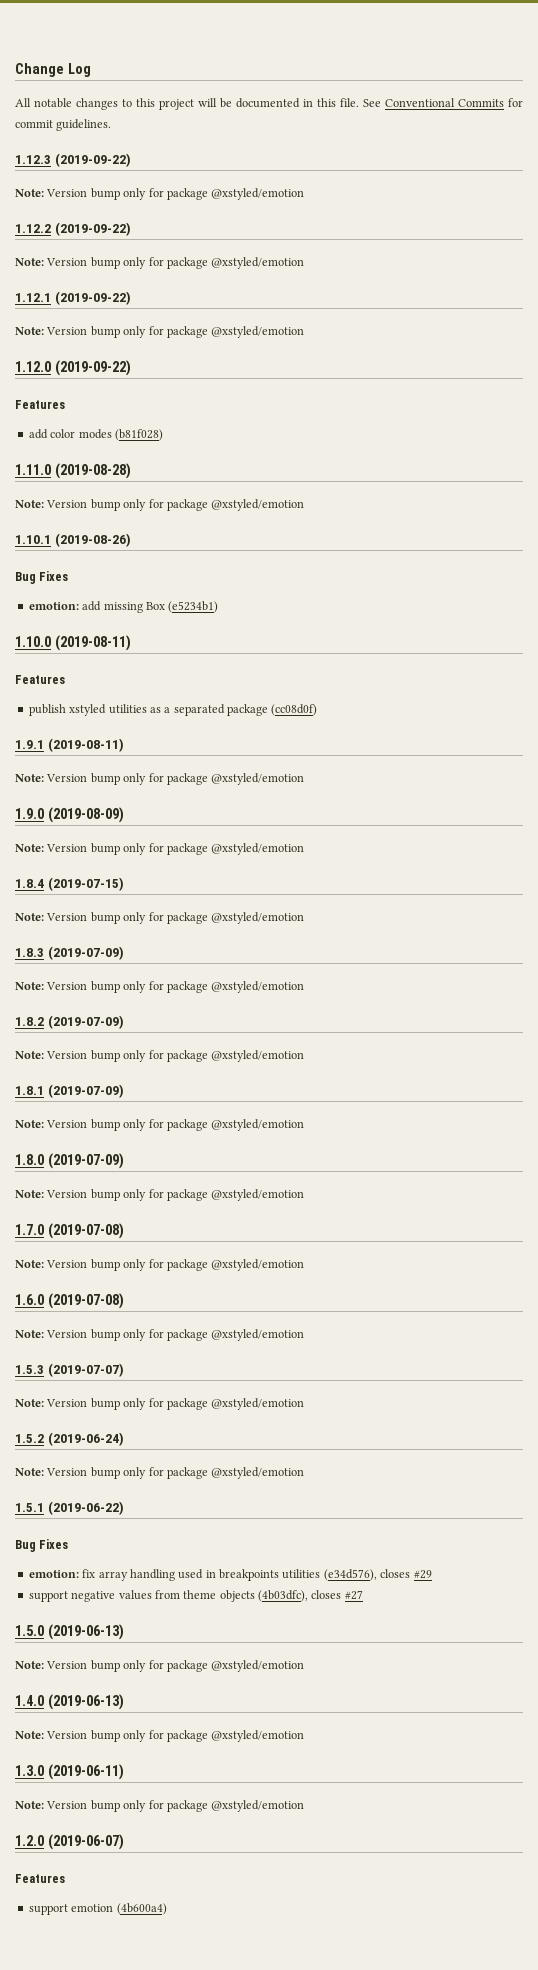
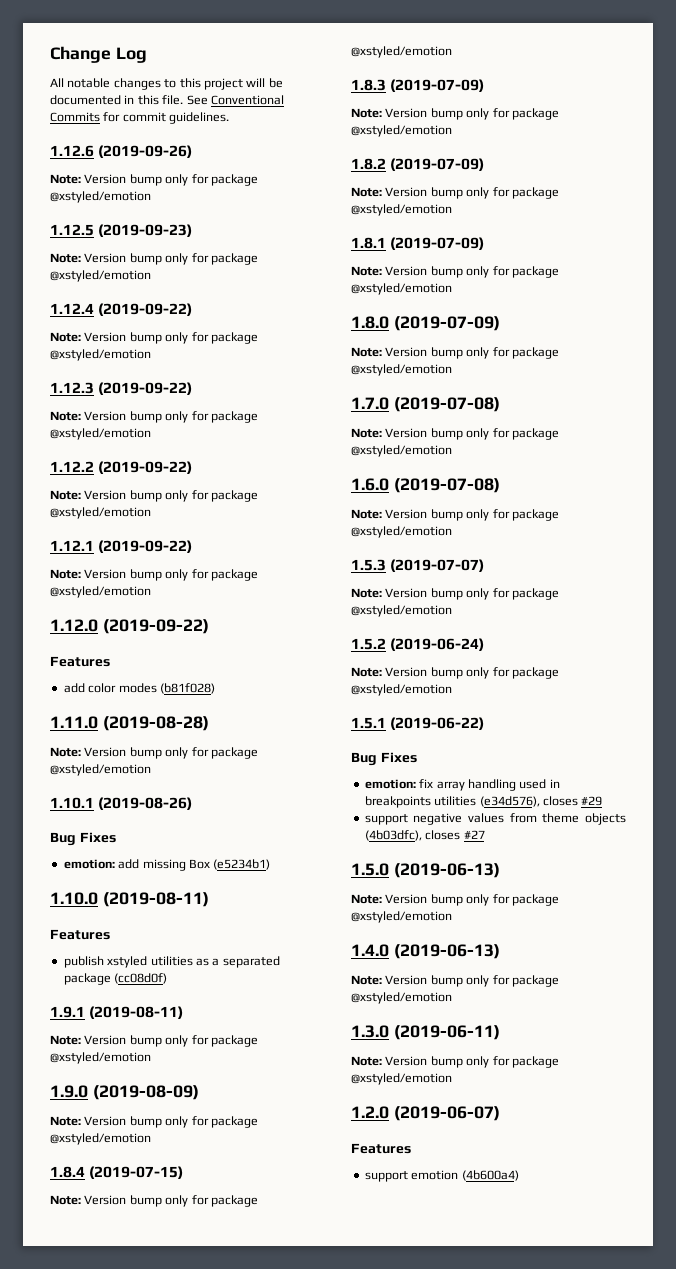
(112, 125) none -> [50,145,193,158] [50,174,258,186] [50,191,151,203] [50,224,193,237] [50,253,258,265] [50,270,151,282] [50,303,193,316] [50,332,258,344] [50,349,151,361] // 1.12.6 (2019-09-26) // Note: Version bump only for package @xstyled/emotion // 1.12.5 (2019-09-23) // Note: Version bump only for package @xstyled/emotion // 1.12.4 (2019-09-22) // Note: Version bump only for package @xstyled/emotion

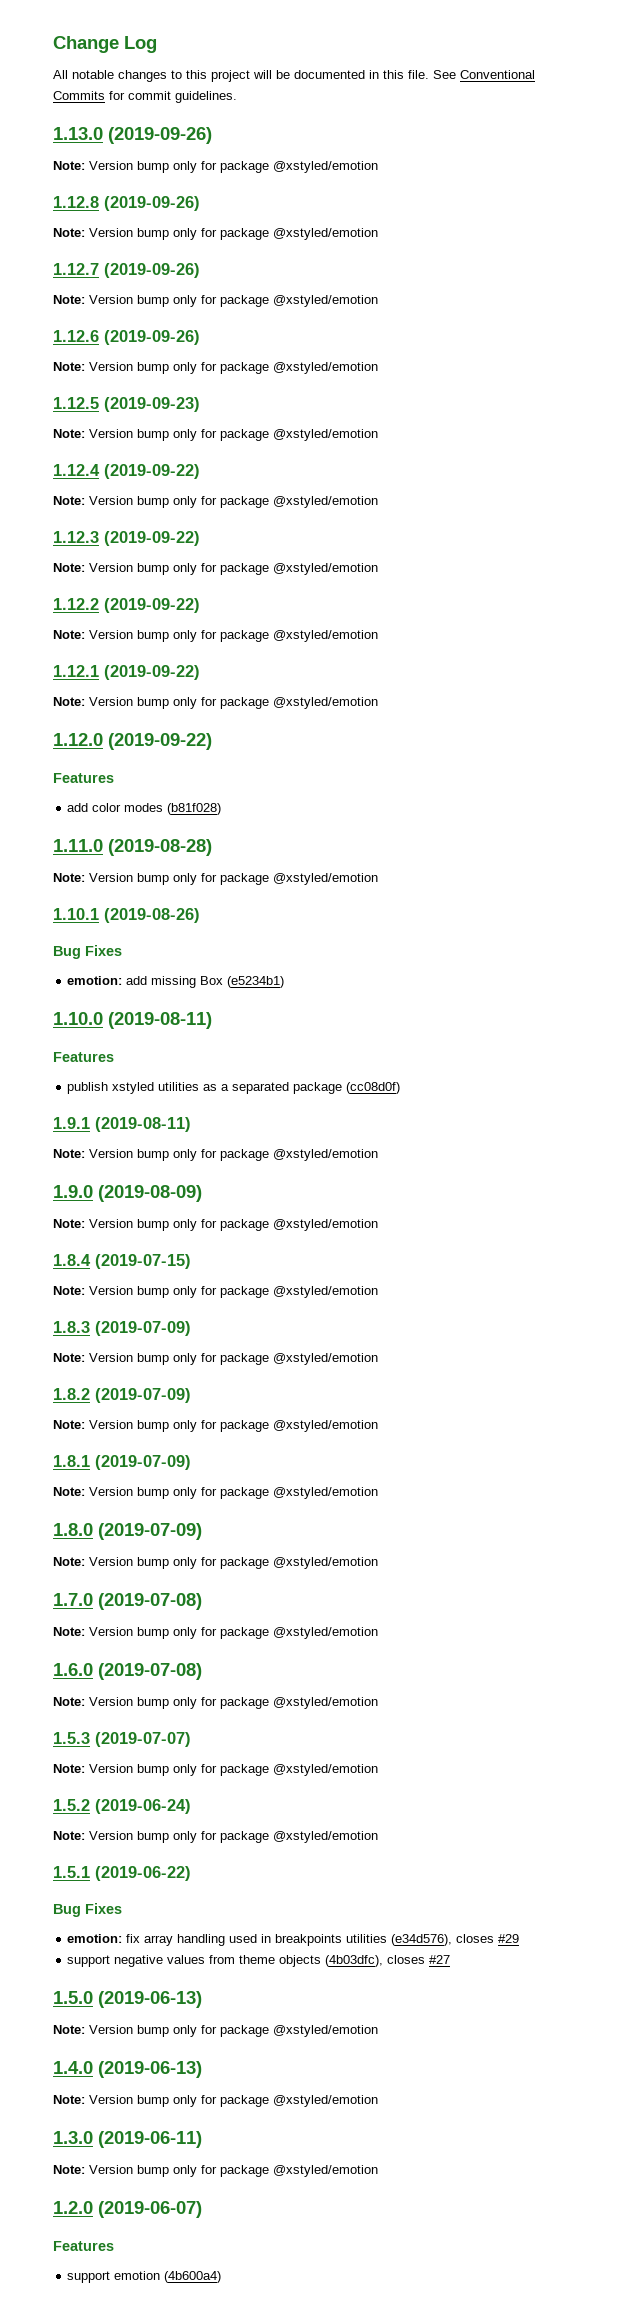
(230, 118) none -> [53,127,212,144] [53,161,378,173] [53,196,200,211] [53,228,378,240] [53,263,200,278] [53,295,378,307] // 1.13.0 (2019-09-26) // Note: Version bump only for package @xstyled/emotion // 1.12.8 (2019-09-26) // Note: Version bump only for package @xstyled/emotion // 1.12.7 (2019-09-26) // Note: Version bump only for package @xstyled/emotion

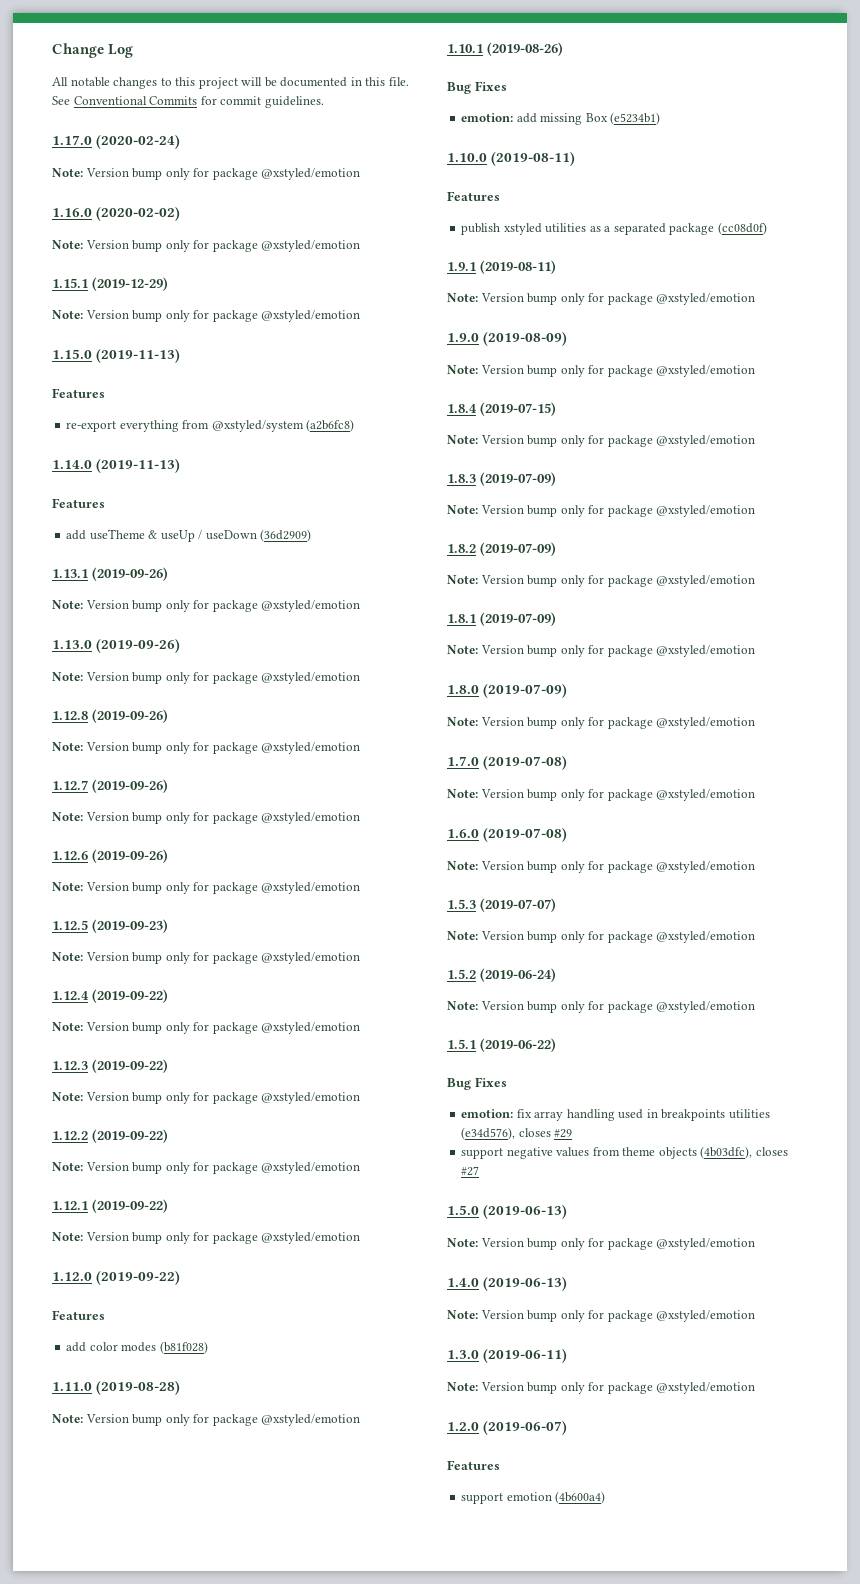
(237, 97) none -> [52,135,181,149] [52,168,361,180] [52,207,181,221] [52,240,361,252] [52,277,168,291] [52,310,361,322] [52,349,181,363] [52,388,105,398] [66,419,355,432] [52,459,181,473] [52,498,105,508] [66,529,312,542] [52,567,168,581] [52,600,361,612] // 1.17.0 (2020-02-24) // Note: Version bump only for package @xstyled/emotion // 1.16.0 (2020-02-02) // Note: Version bump only for package @xstyled/emotion // 1.15.1 (2019-12-29) // Note: Version bump only for package @xstyled/emotion // 1.15.0 (2019-11-13) // Features // re-export everything from @xstyled/system (a2b6fc8) // 1.14.0 (2019-11-13) // Features // add useTheme & useUp / useDown (36d2909) // 1.13.1 (2019-09-26) // Note: Version bump only for package @xstyled/emotion

